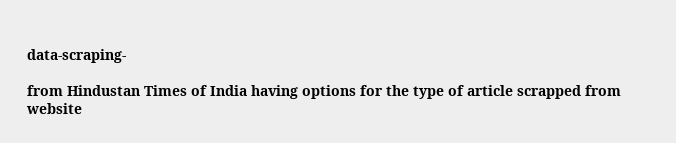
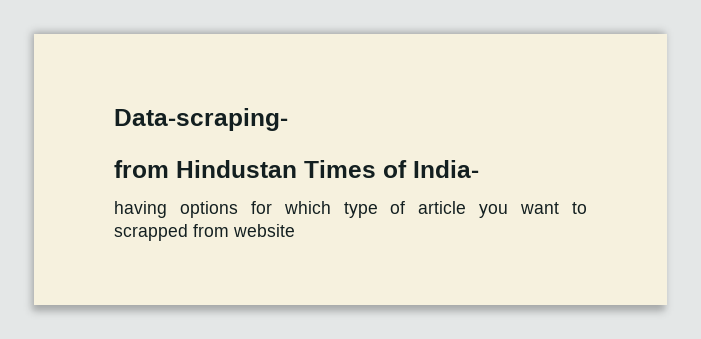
[27,49,126,63] data-scraping- -> [114,108,288,131] Data-scraping-
[210,85,247,96] India -> [413,160,479,178] India- //
[386,85,409,96] the -> [283,201,331,214] which
(513, 90) none -> [479,202,588,218] you want to

